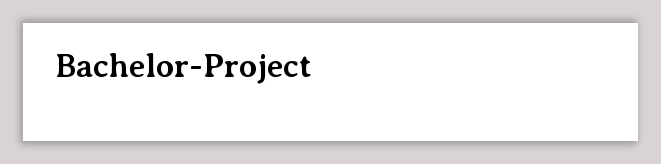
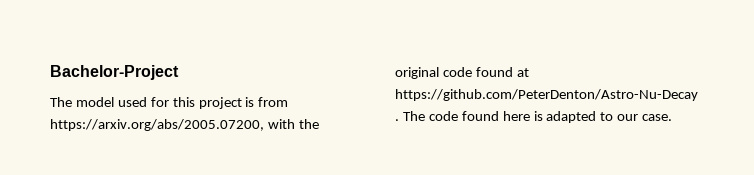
(312, 68) none -> [50,97,289,109] [50,119,319,131] [395,67,529,79] [395,89,698,101] [395,111,673,123] // The model used for this project is from https://arxiv.org/abs/2005.07200, with the original code found at https://github.com/PeterDenton/Astro-Nu-Decay . The code found here is adapted to our case.

